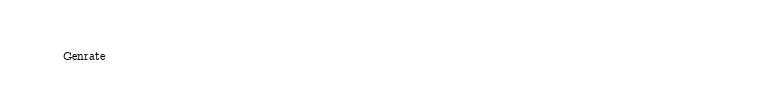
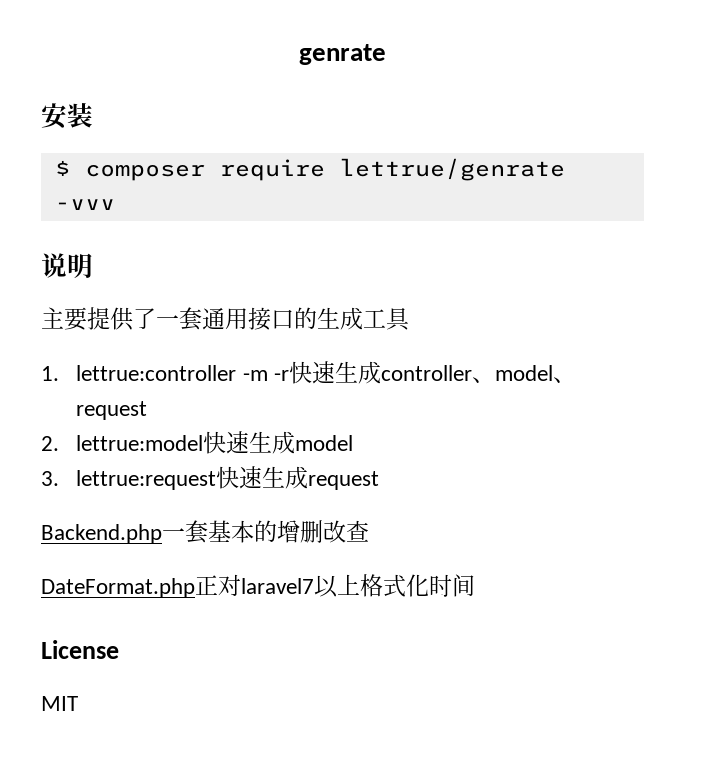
[63,52,105,60] Genrate -> [299,44,386,65] [41,103,93,129] [54,158,565,181] [54,199,115,210] [41,253,93,278] [41,307,410,331] [41,361,576,384] [76,401,148,420] [41,431,354,454] [41,466,380,490] [41,520,369,544] [41,574,475,598] [41,640,119,659] [41,696,78,711] genrate // 安装 // $ composer require lettrue/genrate -vvv // 说明 // 主要提供了一套通用接口的生成工具 // 1. lettrue:controller -m -r快速生成controller、model、request // 2. lettrue:model快速生成model // 3. lettrue:request快速生成request // Backend.php一套基本的增删改查 // DateFormat.php正对laravel7以上格式化时间 // License // MIT

